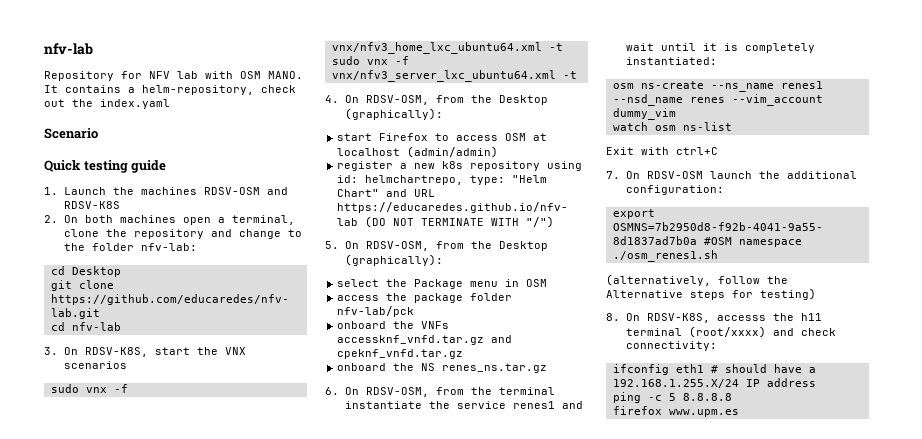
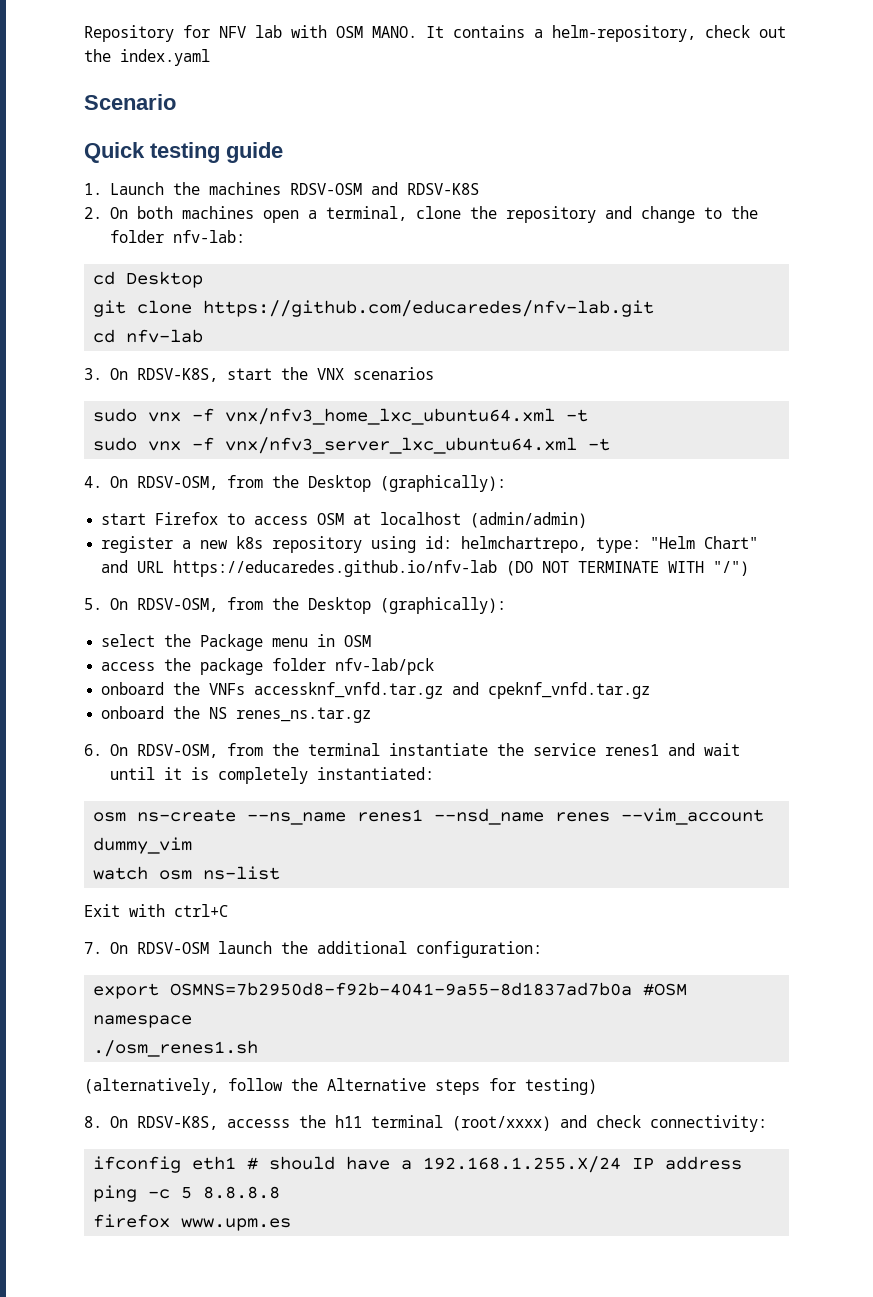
[44,43,93,55] nfv-lab // -> (84, 33) none

